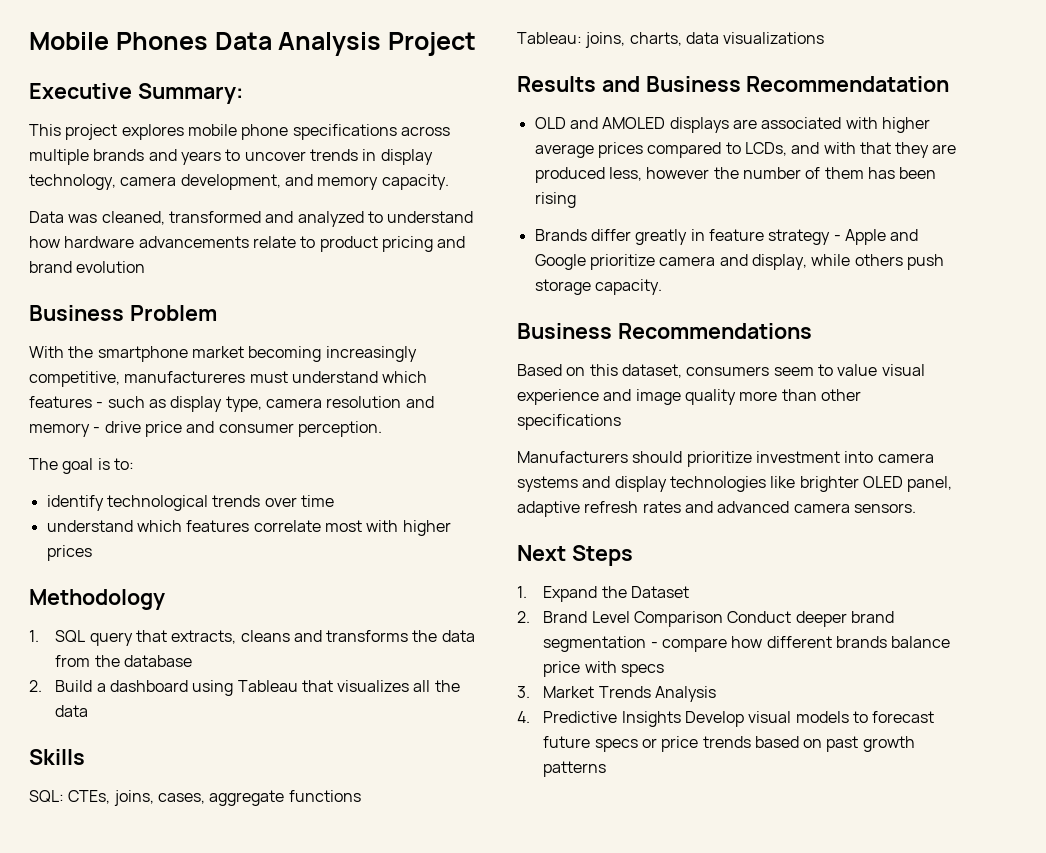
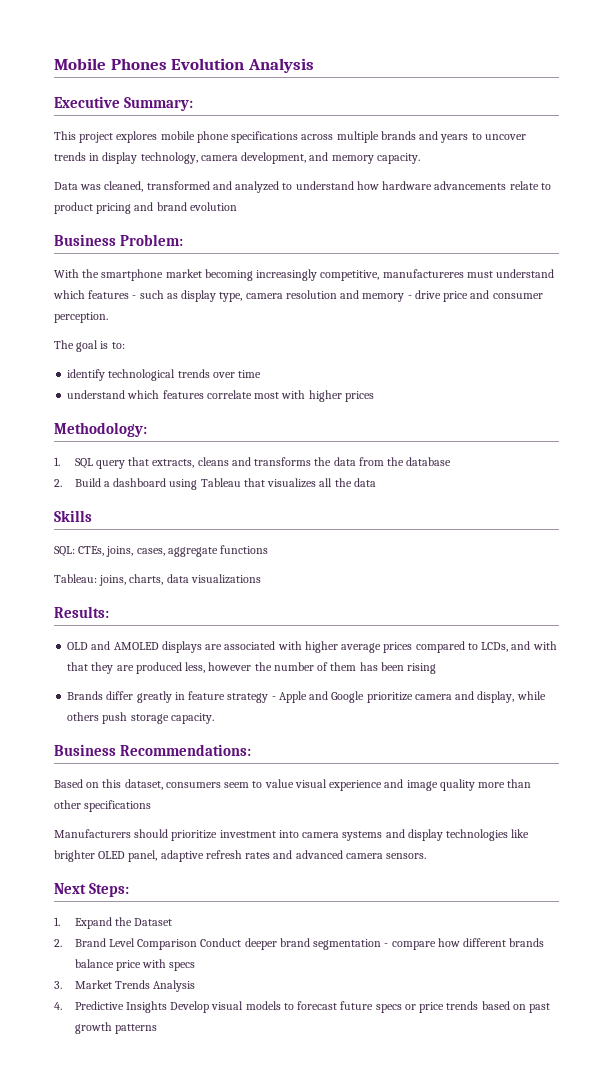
[214,32,476,56] Data Analysis Project -> [171,58,314,73] Evolution Analysis
[129,305,217,321] Problem -> [120,234,184,246] Problem:
[29,589,165,610] Methodology -> [54,422,147,437] Methodology:
[517,76,950,92] Results and Business Recommendatation -> [54,606,109,618] Results:
[617,323,812,339] Recommendations -> [120,744,252,756] Recommendations:
[571,545,633,566] Steps -> [89,883,130,897] Steps:

